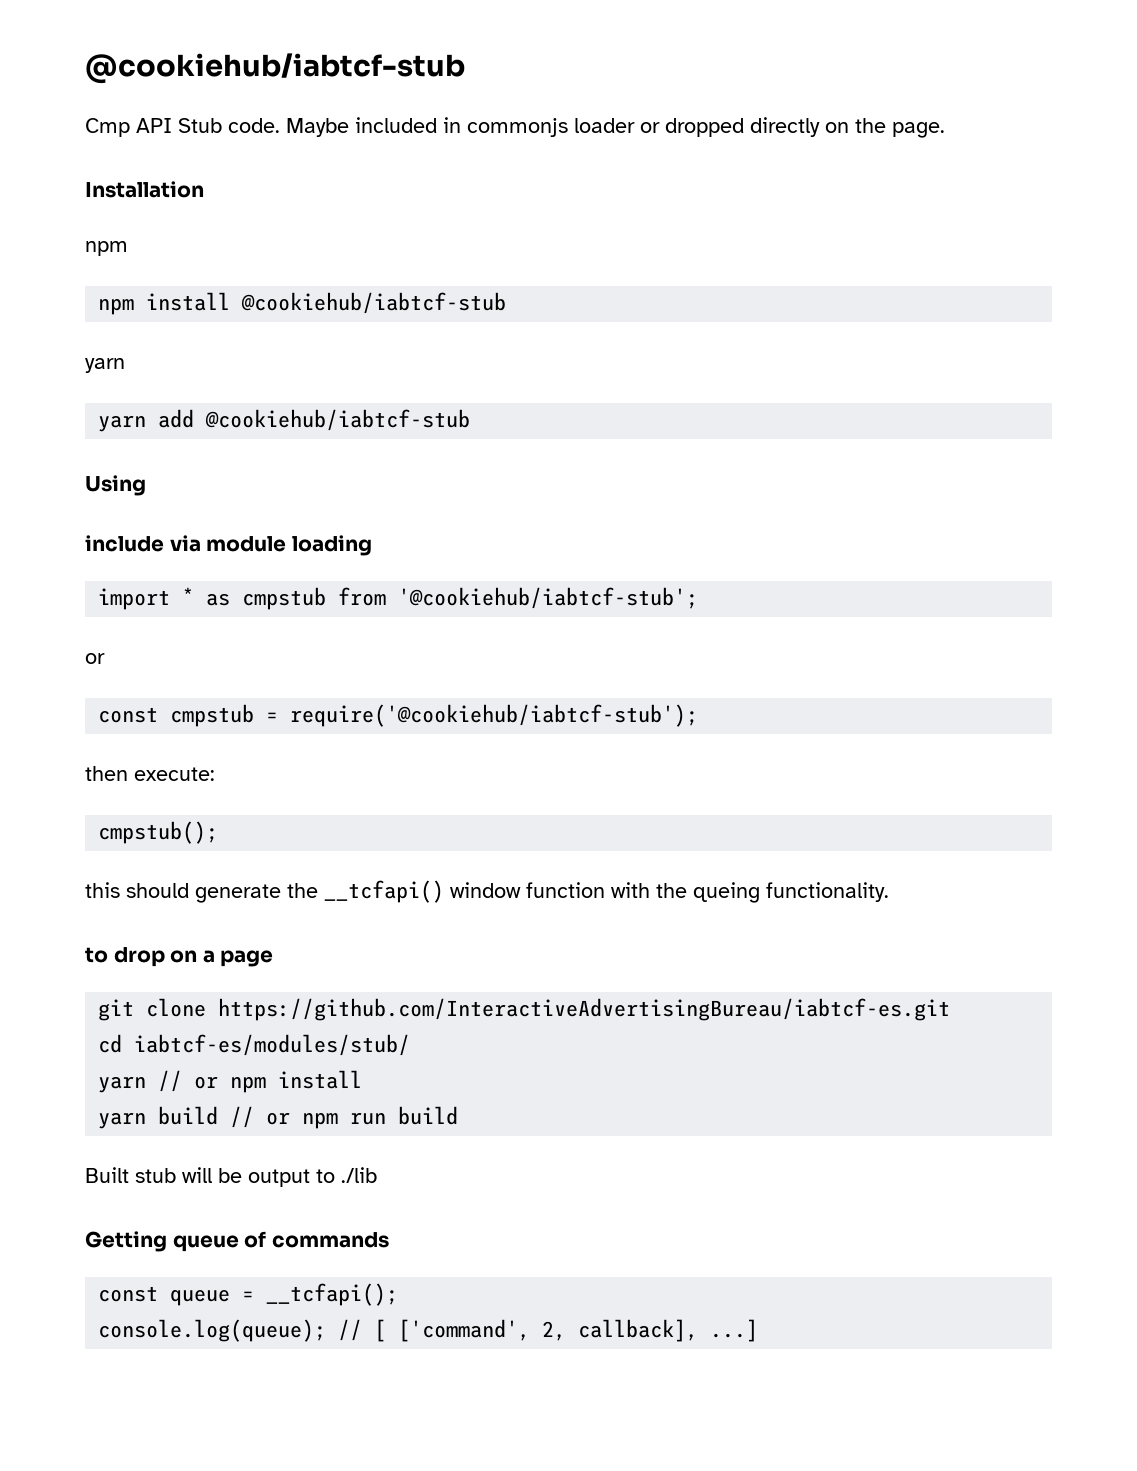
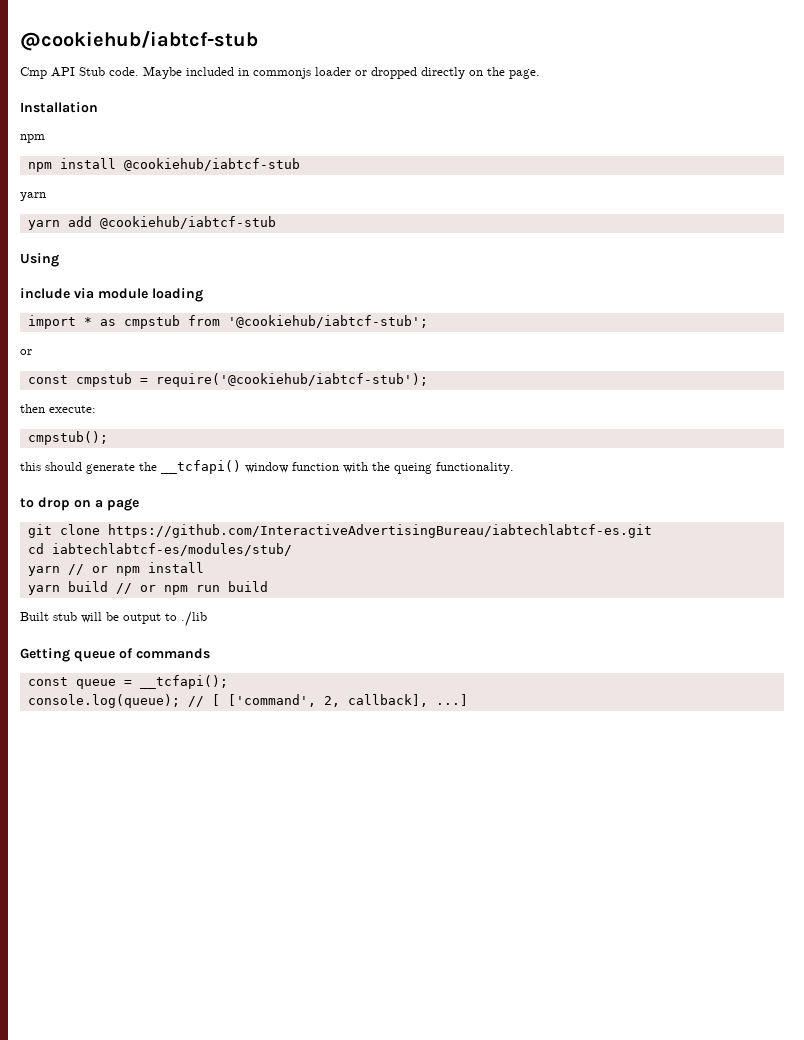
[218,998,951,1021] https://github.com/InteractiveAdvertisingBureau/iabtcf-es.git -> [107,524,652,538] https://github.com/InteractiveAdvertisingBureau/iabtechlabtcf-es.git
[134,1034,411,1056] iabtcf-es/modules/stub/ -> [51,543,292,556] iabtechlabtcf-es/modules/stub/

